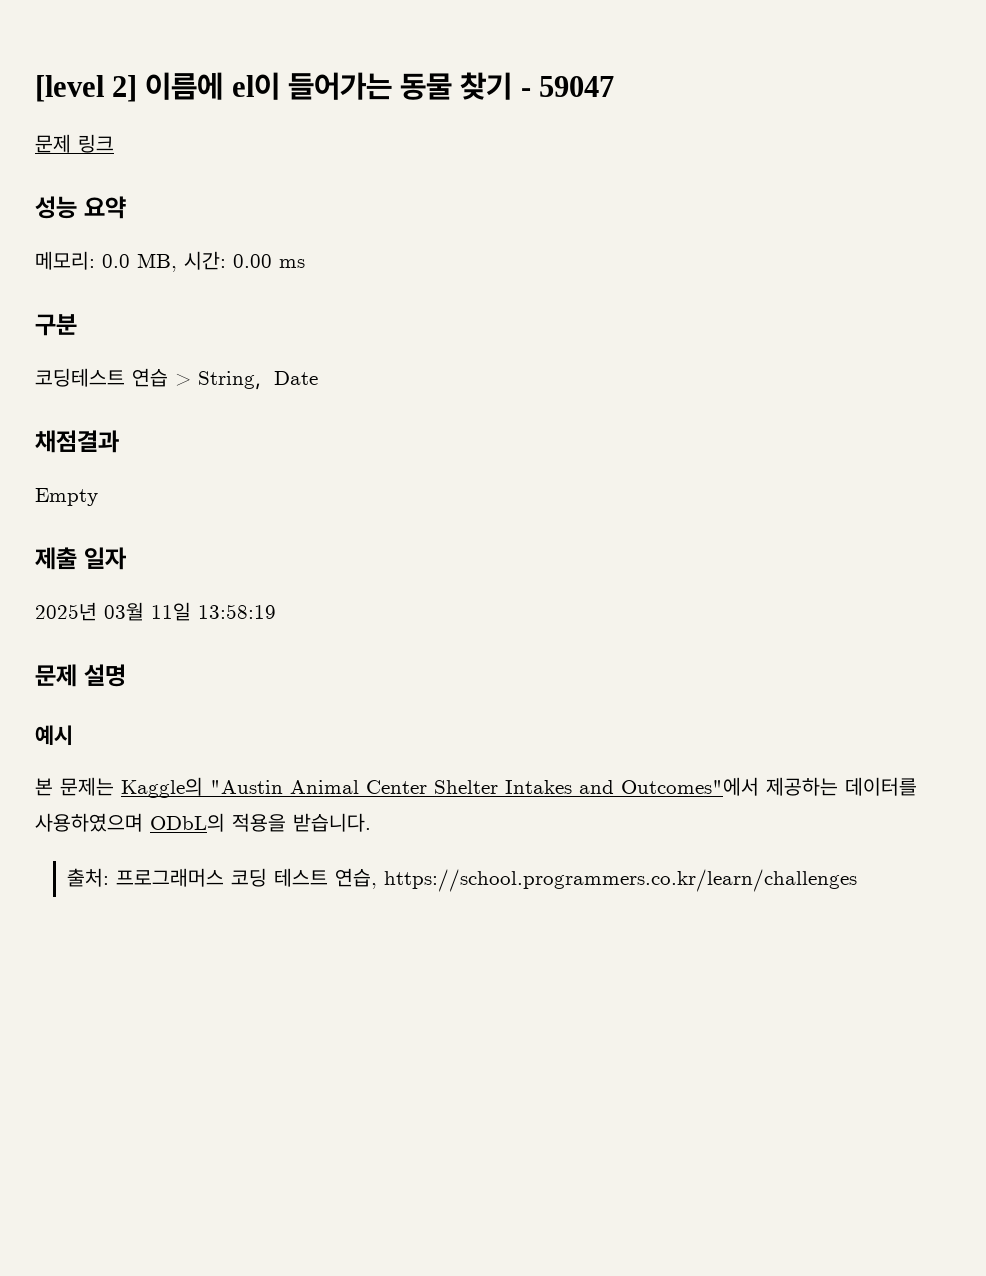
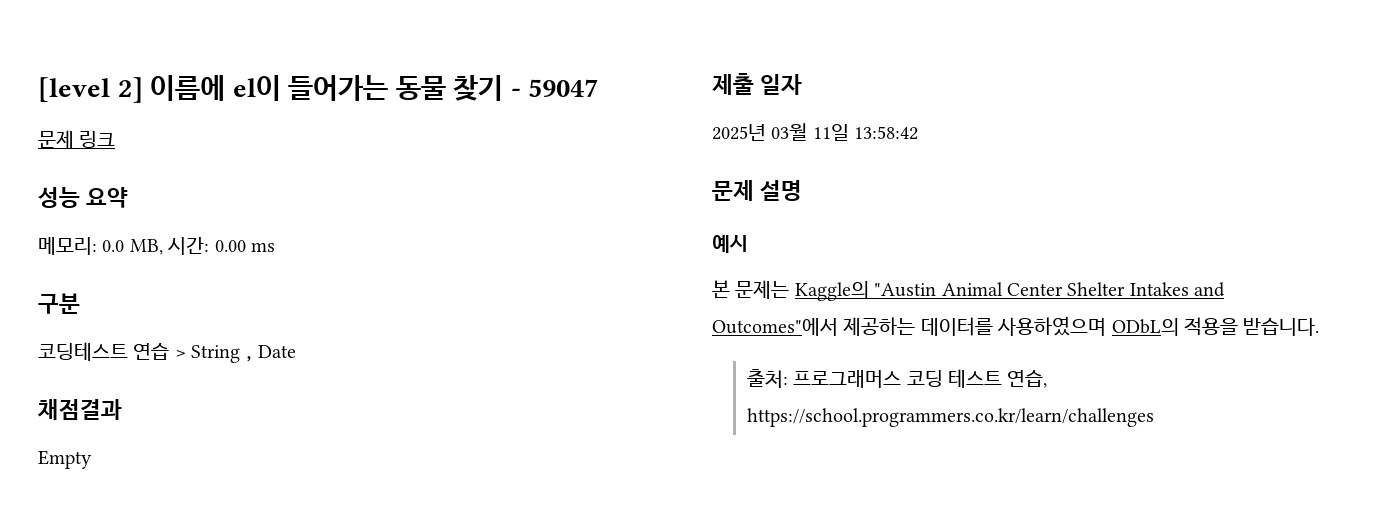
[198,604,276,619] 13:58:19 -> [854,126,919,140] 13:58:42

